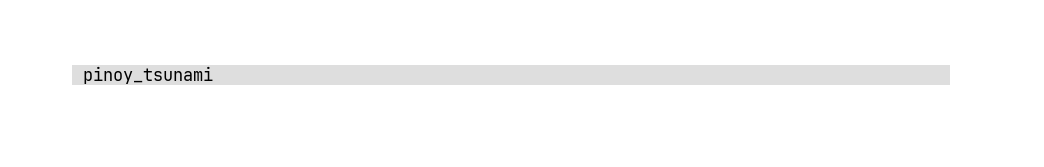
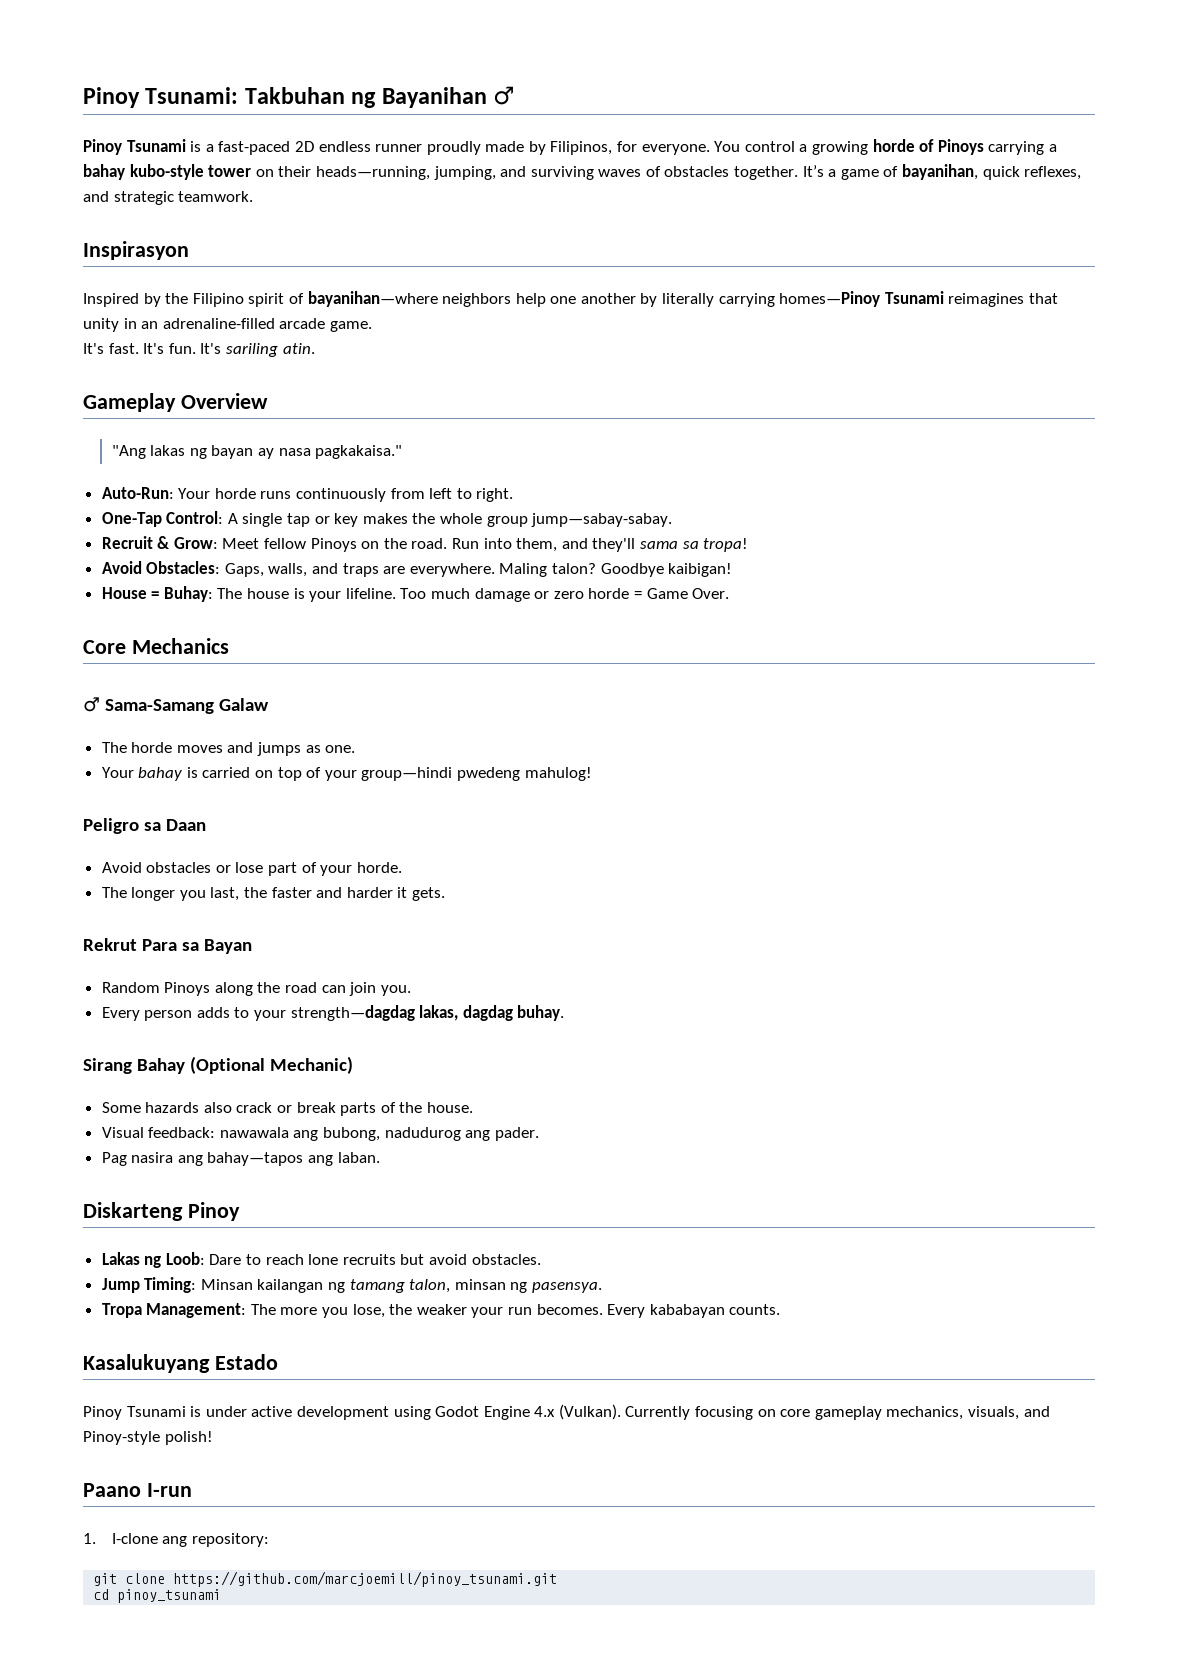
(83, 75) none -> [83,86,516,108] [83,139,1057,155] [83,164,1082,180] [83,191,254,205] [83,241,189,260] [83,291,1059,307] [83,318,372,332] [83,343,315,357] [83,393,268,412] [111,445,403,459] [101,487,514,502] [101,511,673,527] [101,536,749,552] [101,561,733,577] [101,586,730,602] [83,638,229,654] [83,697,270,714] [101,742,356,756] [101,767,592,781] [83,818,207,834] [101,862,402,876] [101,887,446,901] [83,938,253,954] [101,982,411,996] [101,1005,565,1021] [83,1056,354,1074] [101,1102,474,1116] [101,1127,539,1141] [101,1152,380,1166] [83,1202,240,1221] [101,1252,541,1268] [101,1277,603,1293] [101,1303,781,1318] [83,1354,278,1373] [83,1404,1050,1420] [83,1431,213,1445] [83,1483,192,1497] [83,1533,269,1547] [93,1571,558,1587] [93,1589,110,1600] Pinoy Tsunami: Takbuhan ng Bayanihan ♂ // Pinoy Tsunami is a fast-paced 2D endless runner proudly made by Filipinos, for everyone. You control a growing horde of Pinoys carrying a bahay kubo-style tower on their heads—running, jumping, and surviving waves of obstacles together. It’s a game of bayanihan, quick reflexes, and strategic teamwork. // Inspirasyon // Inspired by the Filipino spirit of bayanihan—where neighbors help one another by literally carrying homes—Pinoy Tsunami reimagines that unity in an adrenaline-filled arcade game. // It's fast. It's fun. It's sariling atin. // Gameplay Overview // "Ang lakas ng bayan ay nasa pagkakaisa." // Auto-Run: Your horde runs continuously from left to right. // One-Tap Control: A single tap or key makes the whole group jump—sabay-sabay. // Recruit & Grow: Meet fellow Pinoys on the road. Run into them, and they'll sama sa tropa! // Avoid Obstacles: Gaps, walls, and traps are everywhere. Maling talon? Goodbye kaibigan! // House = Buhay: The house is your lifeline. Too much damage or zero horde = Game Over. // Core Mechanics // ♂ Sama-Samang Galaw // The horde moves and jumps as one. // Your bahay is carried on top of your group—hindi pwedeng mahulog! // Peligro sa Daan // Avoid obstacles or lose part of your horde. // The longer you last, the faster and harder it gets. // Rekrut Para sa Bayan // Random Pinoys along the road can join you. // Every person adds to your strength—dagdag lakas, dagdag buhay. // Sirang Bahay (Optional Mechanic) // Some hazards also crack or break parts of the house. // Visual feedback: nawawala ang bubong, nadudurog ang pader. // Pag nasira ang bahay—tapos ang laban. // Diskarteng Pinoy // Lakas ng Loob: Dare to reach lone recruits but avoid obstacles. // Jump Timing: Minsan kailangan ng tamang talon, minsan ng pasensya. // Tropa Management: The more you lose, the weaker your run becomes. Every kababayan counts. // Kasalukuyang Estado // Pinoy Tsunami is under active development using Godot Engine 4.x (Vulkan). Currently focusing on core gameplay mechanics, visuals, and Pinoy-style polish! // Paano I-run // 1. I-clone ang repository: // git clone https://github.com/marcjoemill/pinoy_tsunami.git // cd

